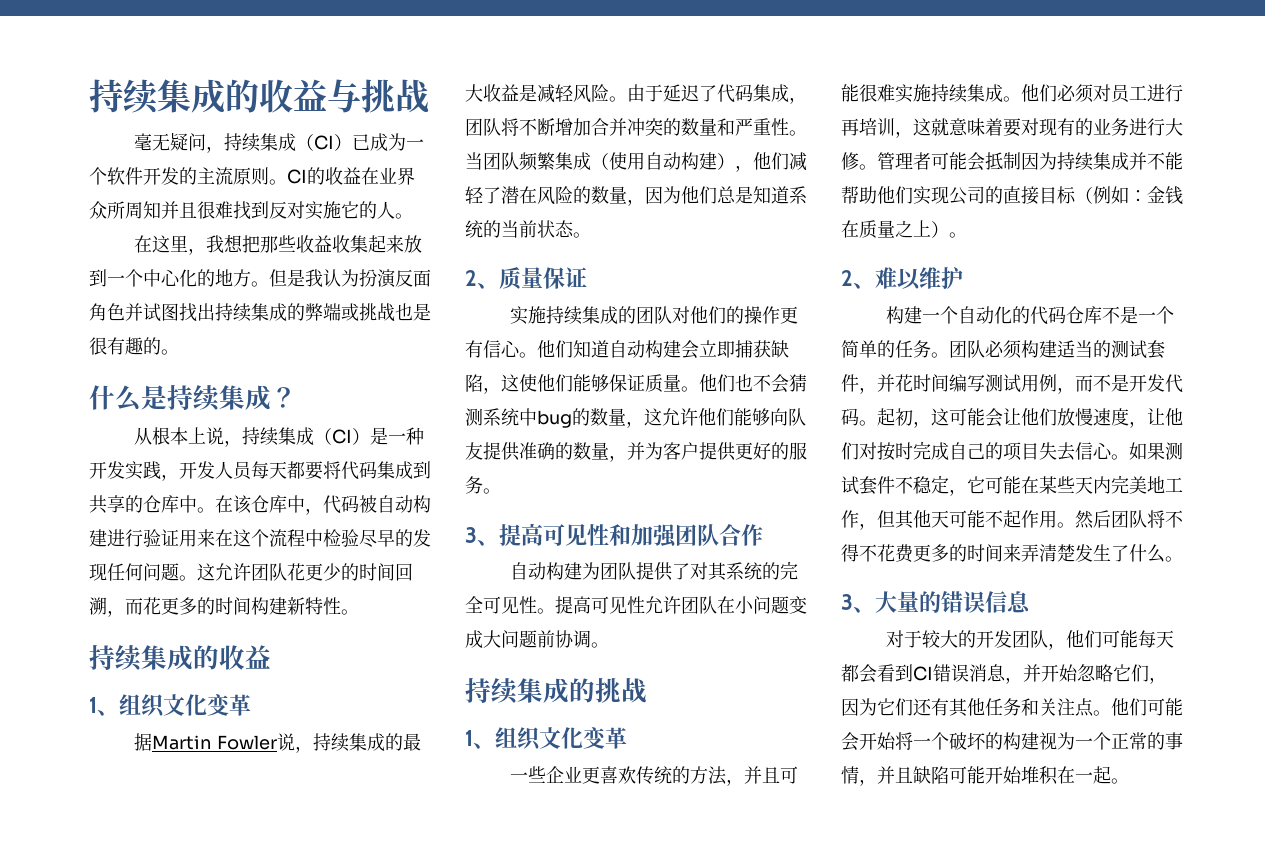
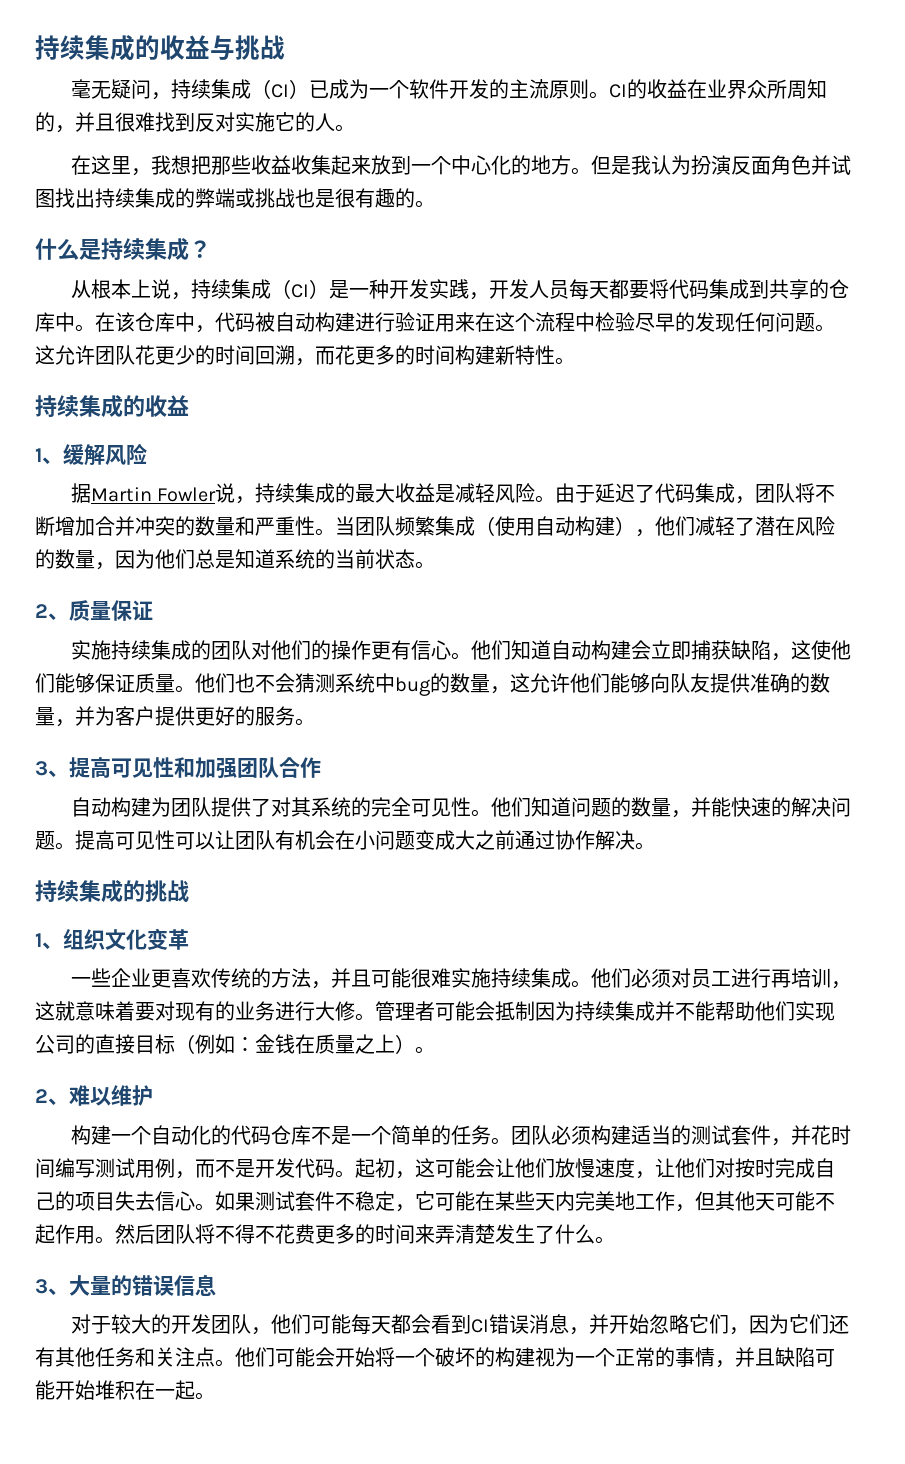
(161, 210) none -> [35,112,75,133] 的，
[119,694,251,718] 组织文化变革 -> [63,443,147,466] 缓解风险
[555,596,807,614] [465,630,591,648] 提高可见性允许团队在小问题变成大问题前协调 -> [490,797,851,818] [35,830,635,850] 他们知道问题的数量，并能快速的解决问题。提高可见性可以让团队有机会在小问题变成大之前通过协作解决

